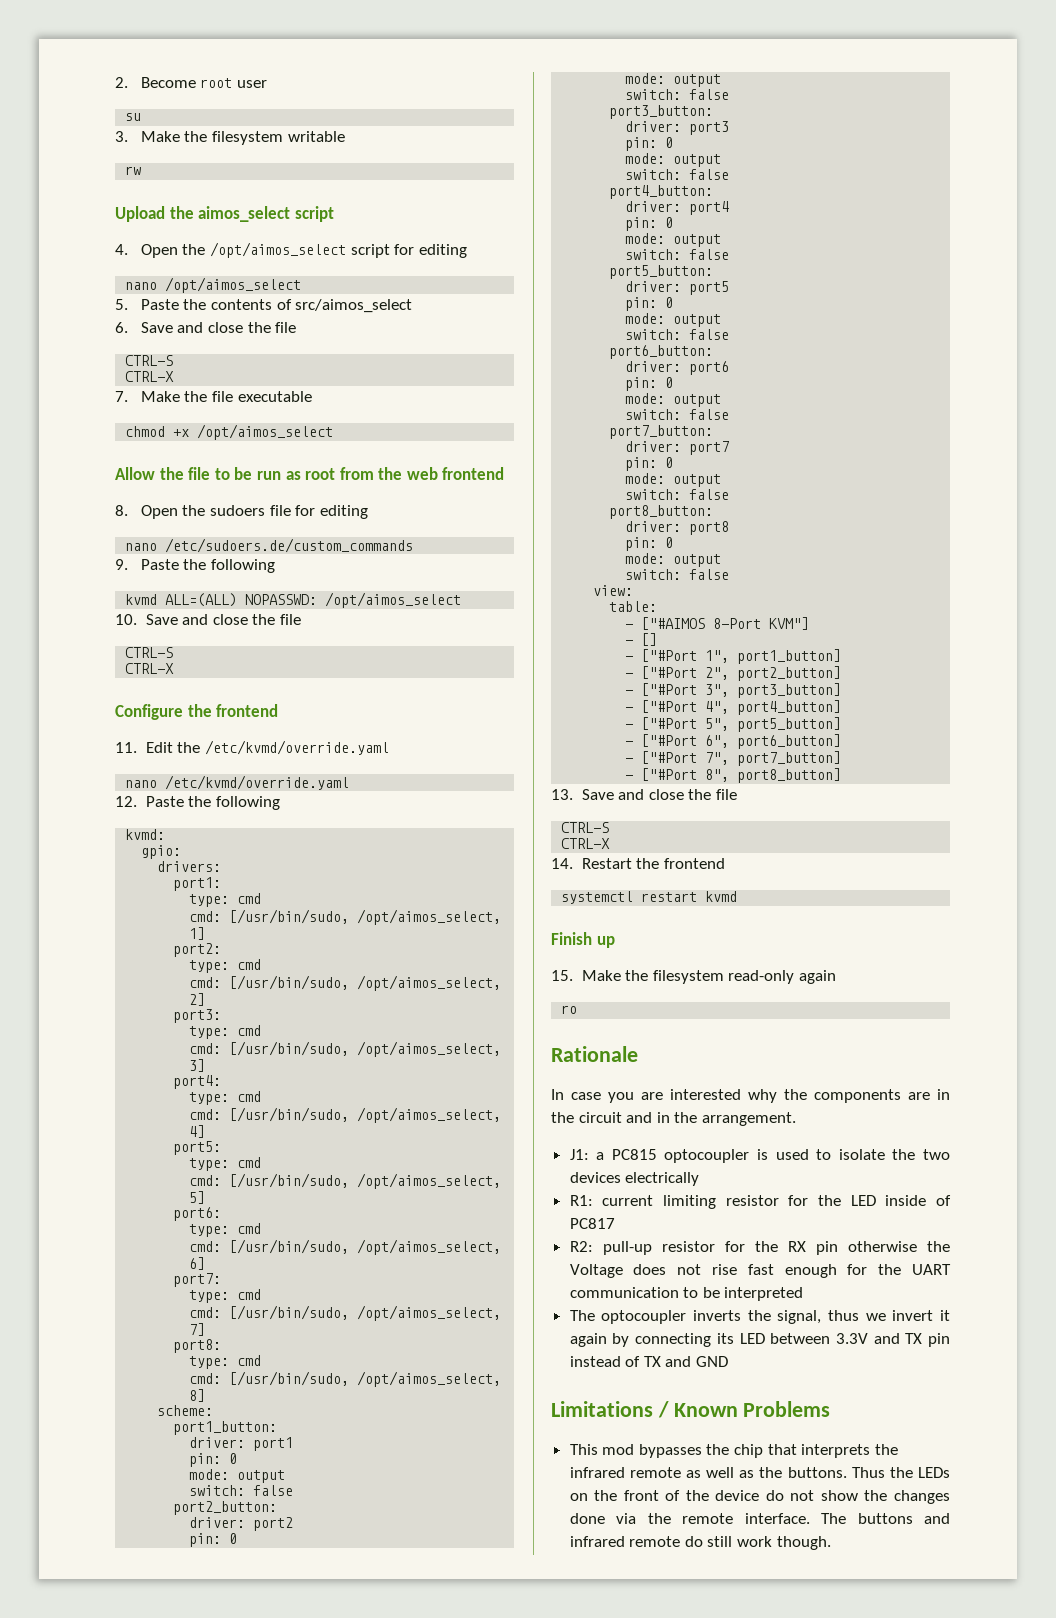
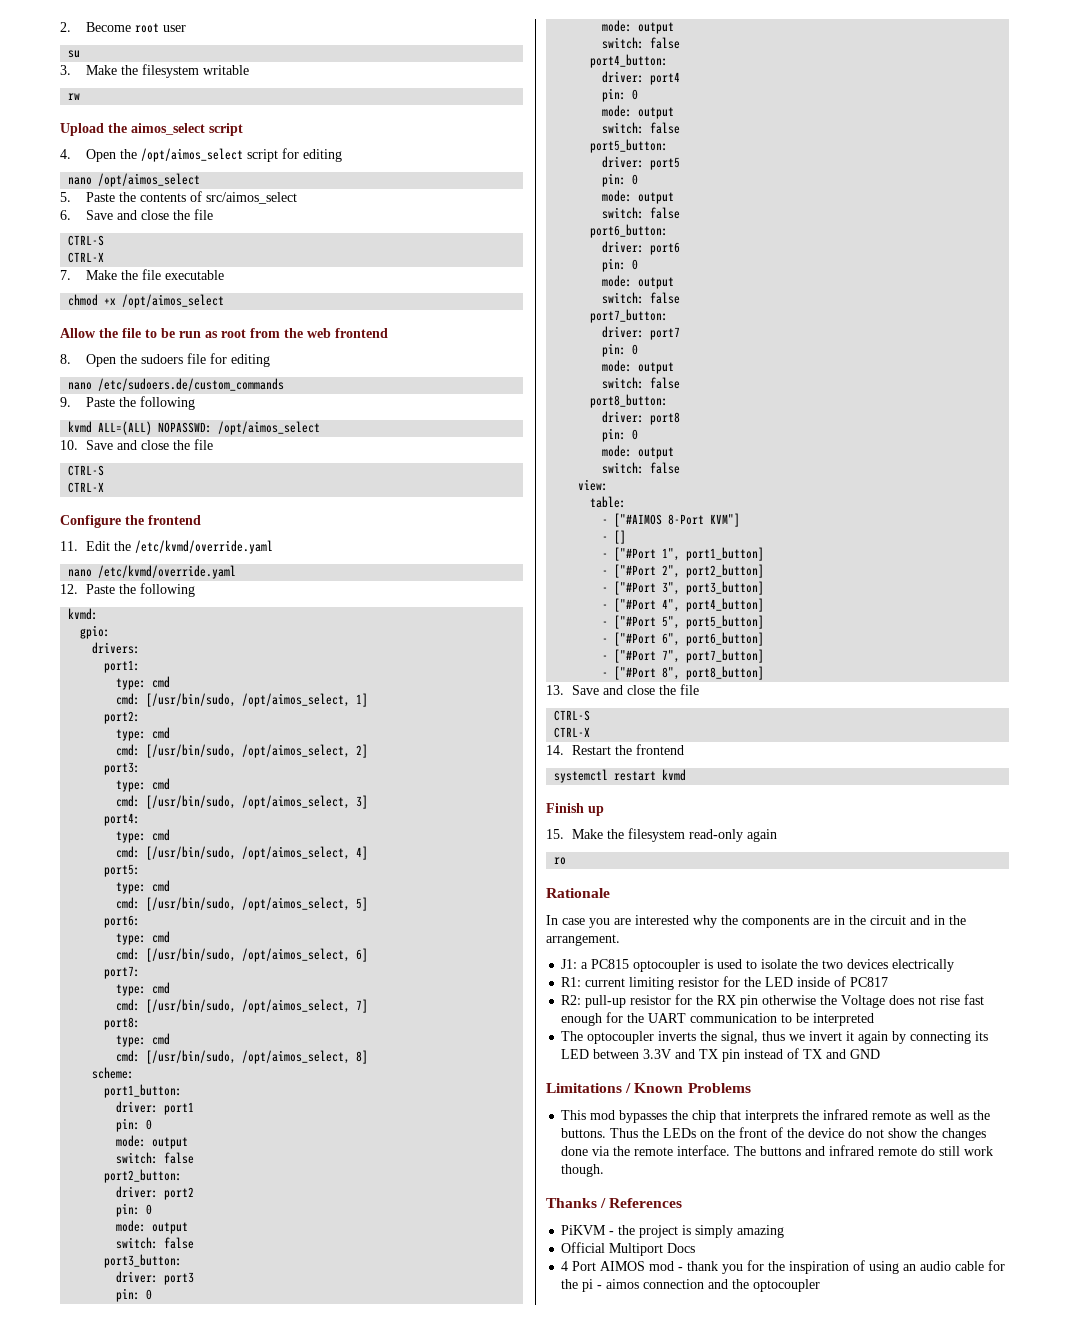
(831, 1543) none -> [546,1198,683,1208] [561,1225,785,1238] [561,1242,696,1256] [561,1260,1006,1274] [561,1279,821,1292] // Thanks / References // PiKVM - the project is simply amazing // Official Multiport Docs // 4 Port AIMOS mod - thank you for the inspiration of using an audio cable for the pi - aimos connection and the optocoupler

